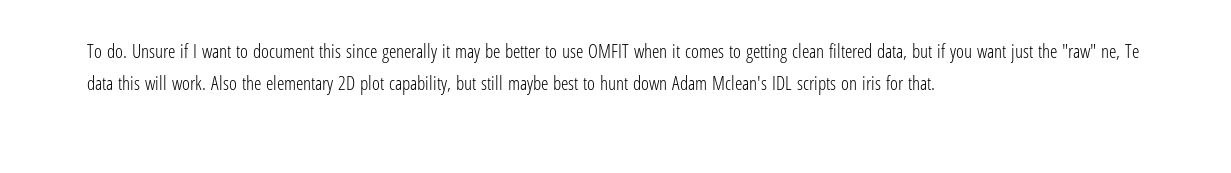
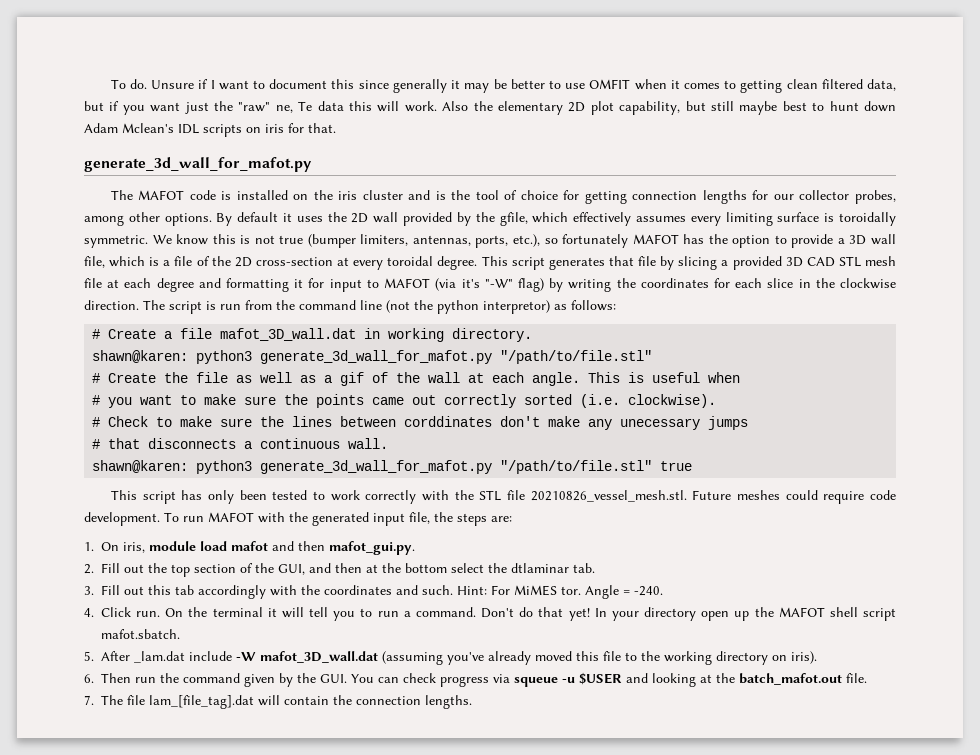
(935, 82) none -> [84,157,312,172] [110,190,896,204] [84,212,897,226] [84,234,896,248] [84,256,897,270] [84,278,897,292] [84,300,616,314] [92,328,533,342] [92,350,653,364] [92,372,741,386] [92,394,717,408] [92,416,749,430] [92,438,389,449] [92,460,693,474] [110,490,896,504] [84,512,512,526] [84,541,415,555] [84,563,595,577] [84,585,663,599] [84,607,896,621] [101,629,180,639] [84,651,817,665] [84,672,867,687] [84,695,472,709] // generate_3d_wall_for_mafot.py // The MAFOT code is installed on the iris cluster and is the tool of choice for getting connection lengths for our collector probes, among other options. By default it uses the 2D wall provided by the gfile, which effectively assumes every limiting surface is toroidally symmetric. We know this is not true (bumper limiters, antennas, ports, etc.), so fortunately MAFOT has the option to provide a 3D wall file, which is a file of the 2D cross-section at every toroidal degree. This script generates that file by slicing a provided 3D CAD STL mesh file at each degree and formatting it for input to MAFOT (via it's "-W" flag) by writing the coordinates for each slice in the clockwise direction. The script is run from the command line (not the python interpretor) as follows: // # Create a file mafot_3D_wall.dat in working directory. // shawn@karen: python3 generate_3d_wall_for_mafot.py "/path/to/file.stl" // # Create the file as well as a gif of the wall at each angle. This is useful when // # you want to make sure the points came out correctly sorted (i.e. clockwise). // # Check to make sure the lines between corddinates don't make any unecessary jumps // # that disconnects a continuous wall. // shawn@karen: python3 generate_3d_wall_for_mafot.py "/path/to/file.stl" true // This script has only been tested to work correctly with the STL file 20210826_vessel_mesh.stl. Future meshes could require code development. To run MAFOT with the generated input file, the steps are: // 1. On iris, module load mafot and then mafot_gui.py. // 2. Fill out the top section of the GUI, and then at the bottom select the dtlaminar tab. // 3. Fill out this tab accordingly with the coordinates and such. Hint: For MiMES tor. Angle = -240. // 4. Click run. On the terminal it will tell you to run a command. Don't do that yet! In your directory open up the MAFOT shell script mafot.sbatch. // 5. After _lam.dat include -W mafot_3D_wall.dat (assuming you've already moved this file to the working directory on iris). // 6. Then run the command given by the GUI. You can check progress via squeue -u $USER and looking at the batch_mafot.out file. // 7. The file lam_[file_tag].dat will contain the connection lengths.

